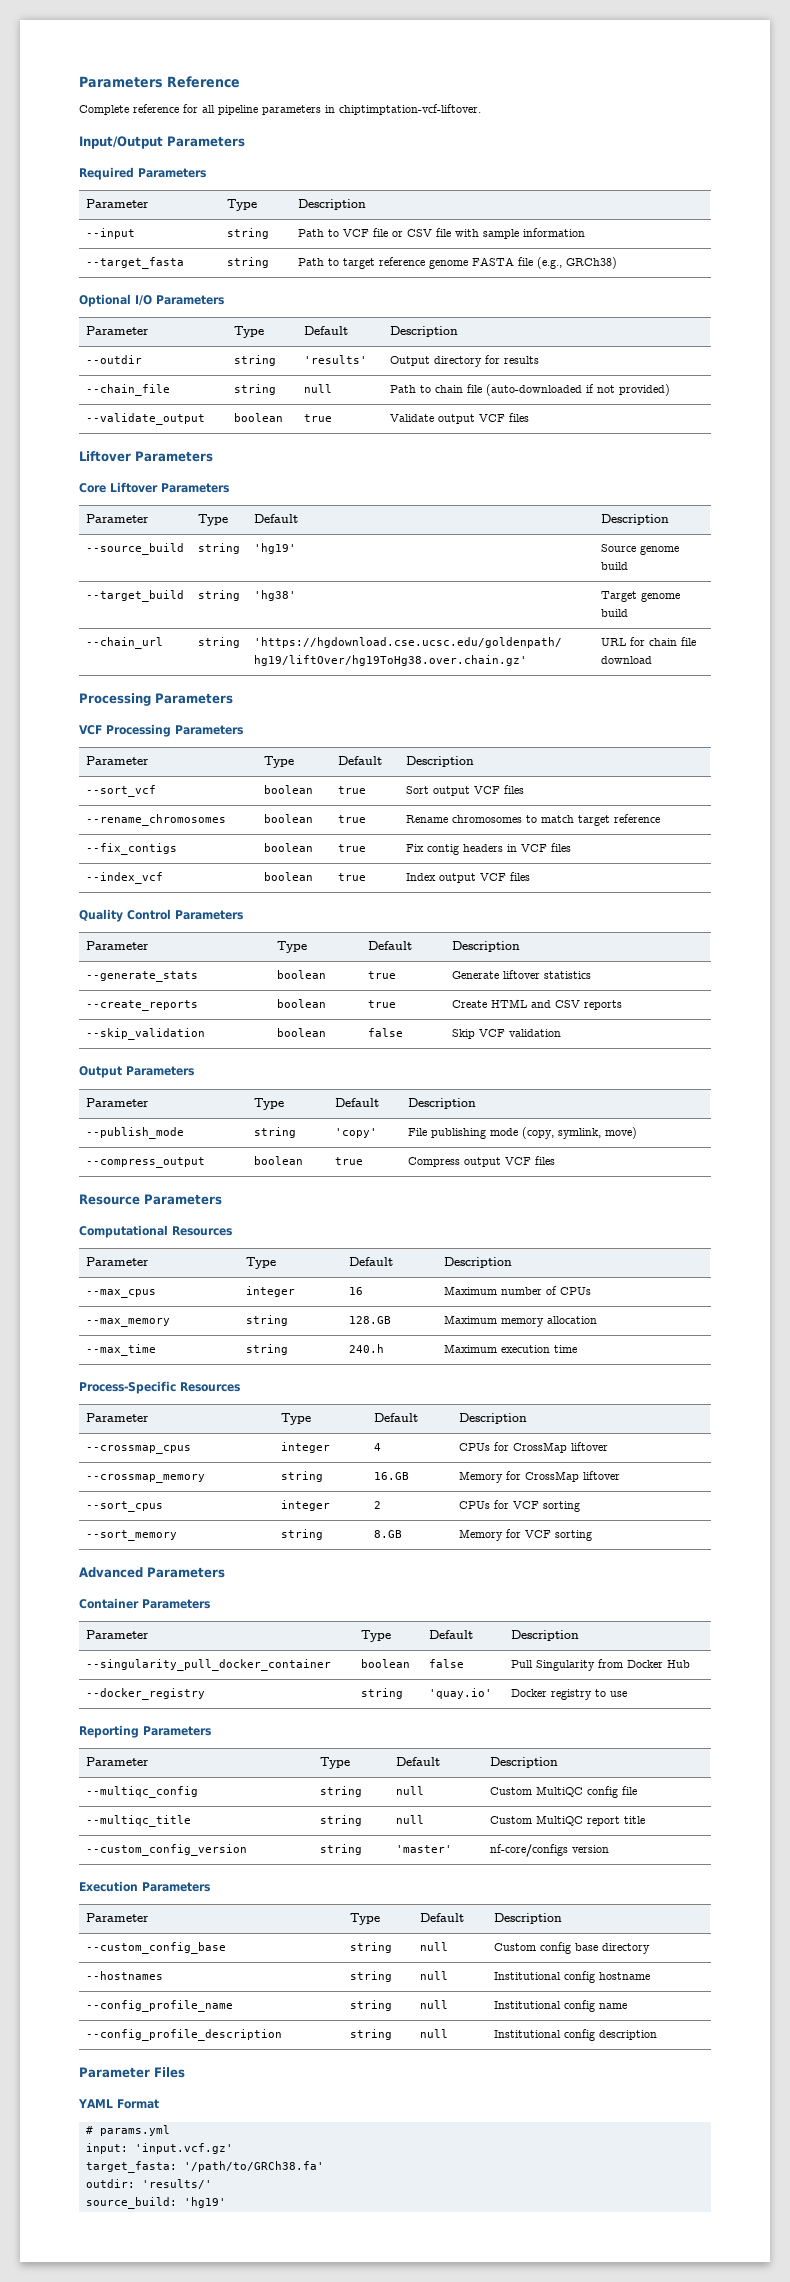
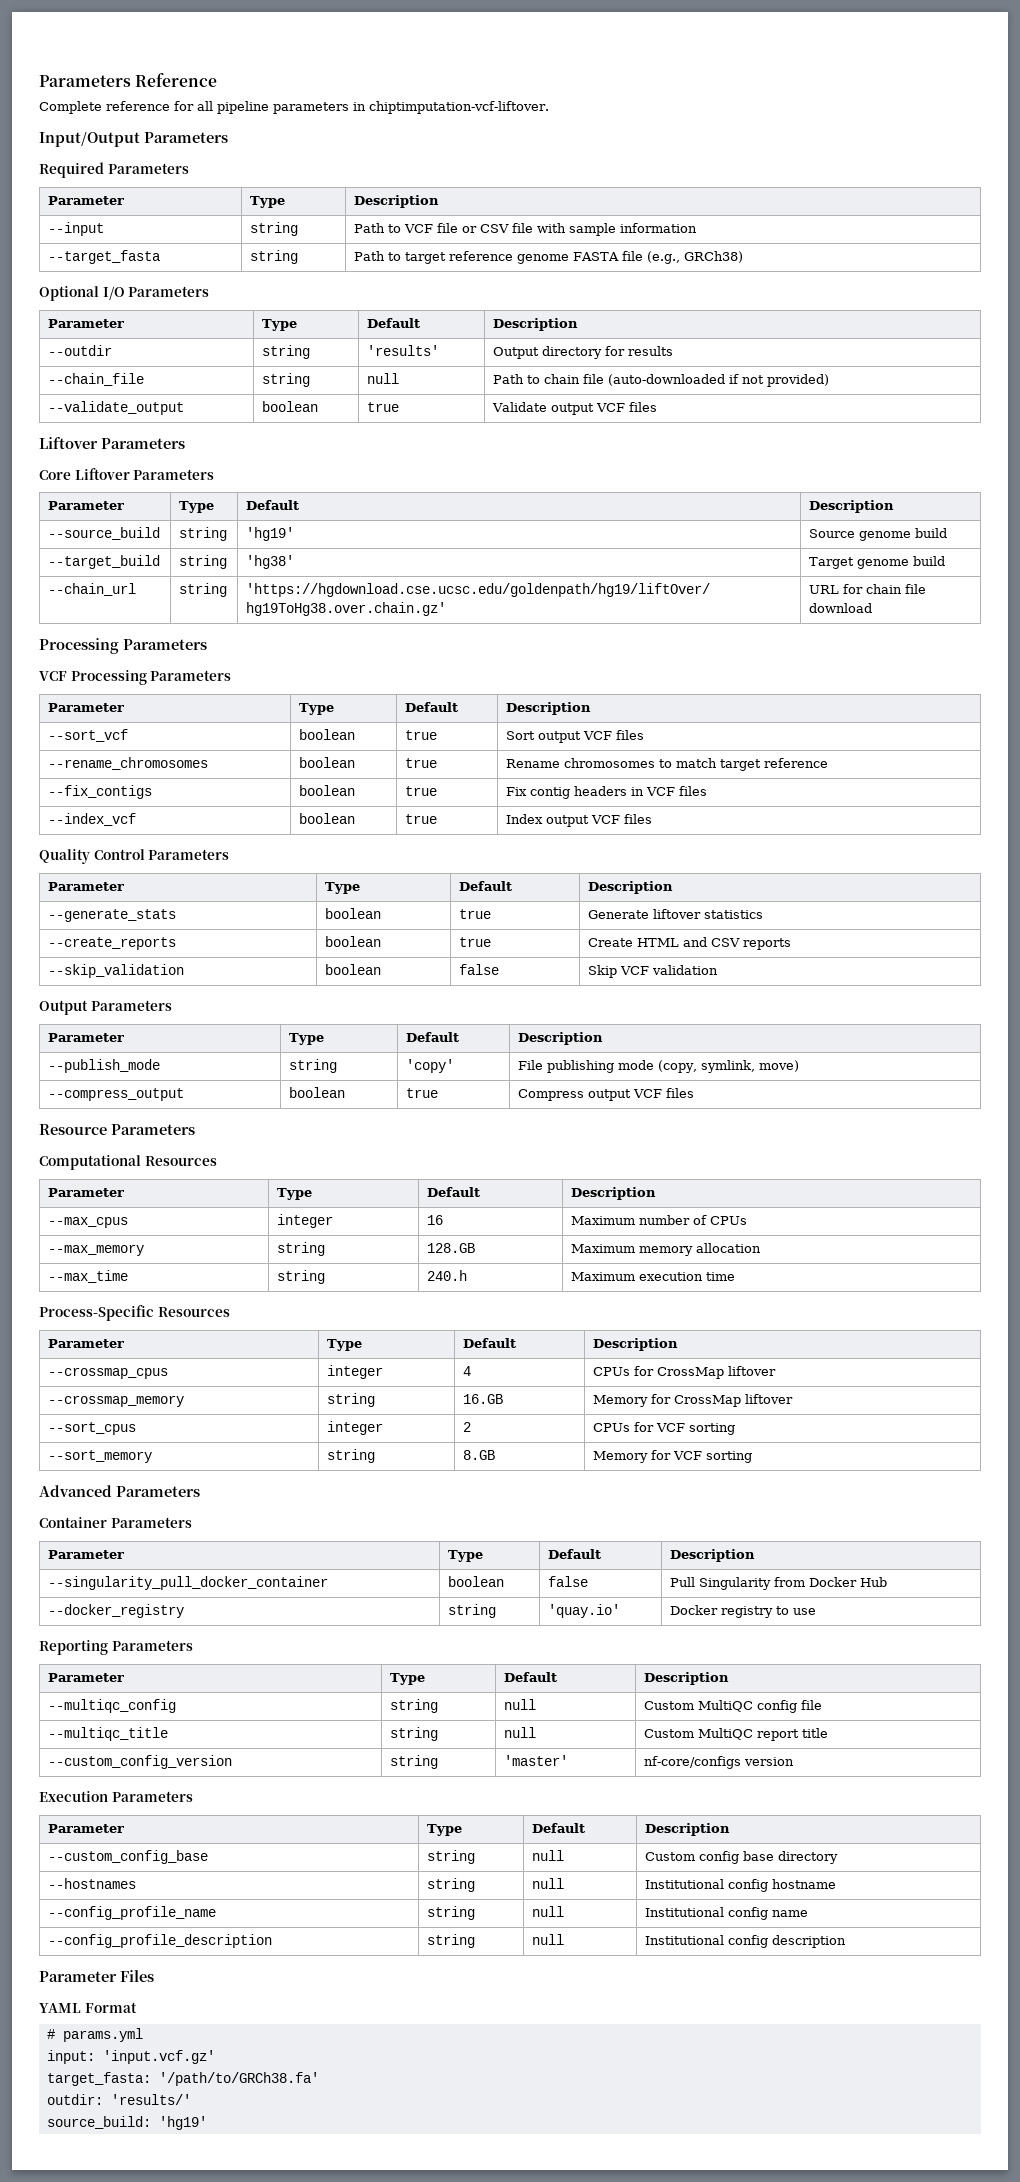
[339,104,481,115] chiptimptation-vcf-liftover. -> [369,101,549,114] chiptimputation-vcf-liftover.

